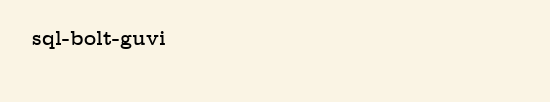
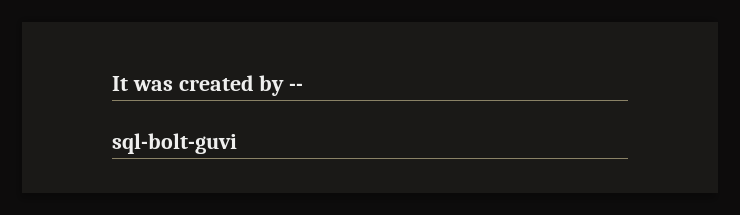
(32, 40) none -> [112,75,304,96] It was created by -- //

